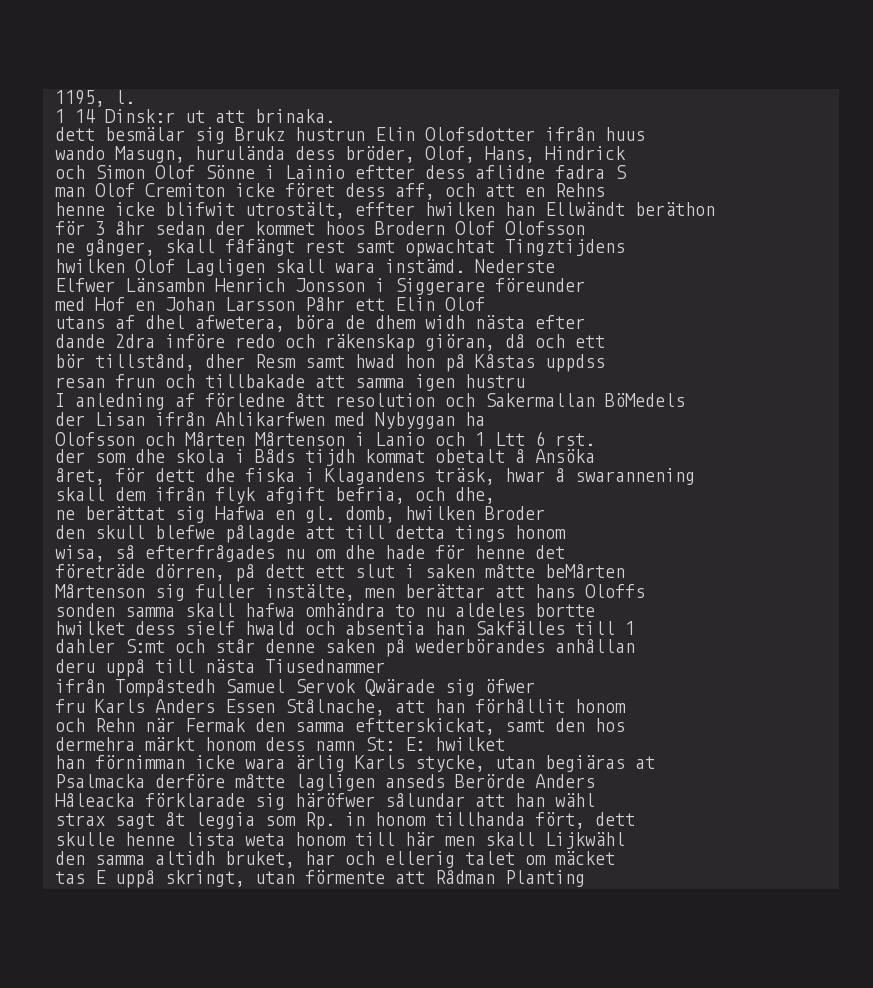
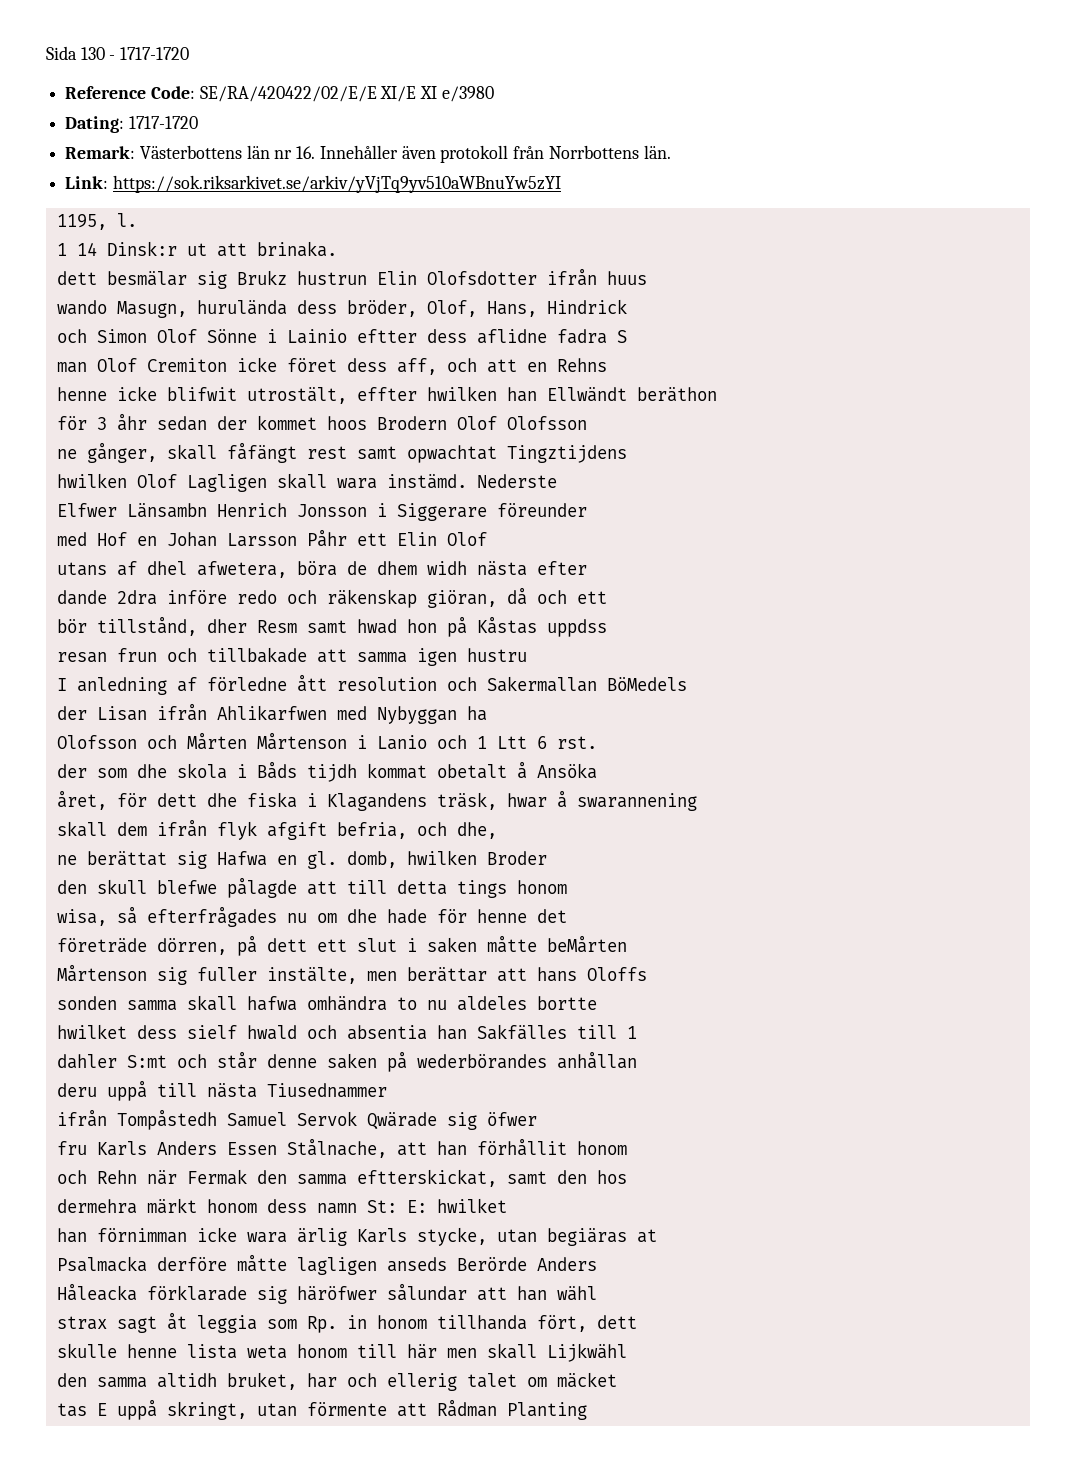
(55, 98) none -> [46,46,190,60] [65,86,494,102] [65,116,198,133] [65,145,671,163] [65,175,561,193] Sida 130 - 1717-1720 // Reference Code: SE/RA/420422/02/E/E XI/E XI e/3980 // Dating: 1717-1720 // Remark: Västerbottens län nr 16. Innehåller även protokoll från Norrbottens län. // Link: https://sok.riksarkivet.se/arkiv/yVjTq9yv510aWBnuYw5zYI //

